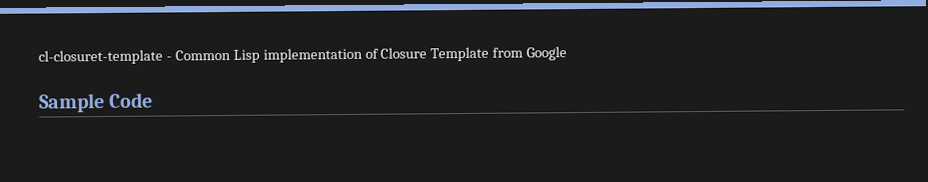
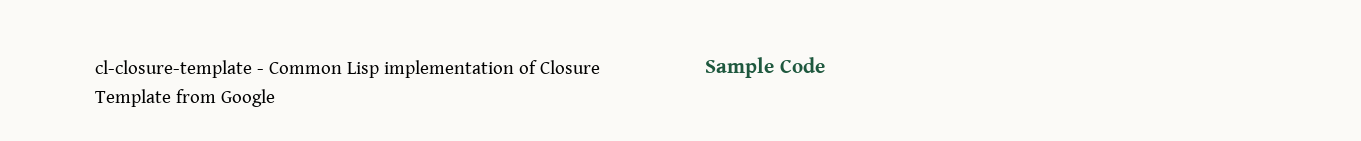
[38,49,163,65] cl-closuret-template -> [95,60,252,78] cl-closure-template

